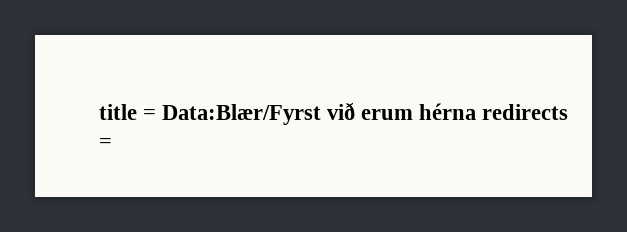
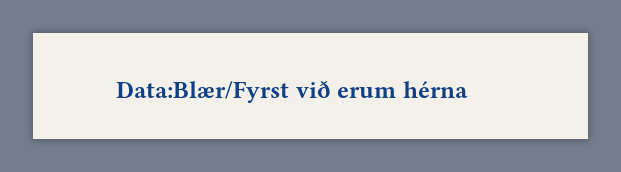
[99,104,157,120] title = -> (116, 92) none
[482,104,569,120] [99,138,112,149] redirects = -> (468, 89) none

